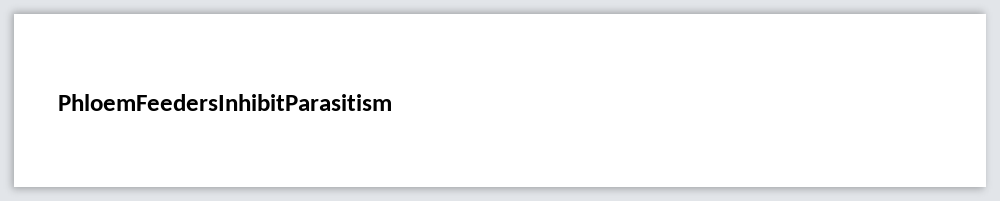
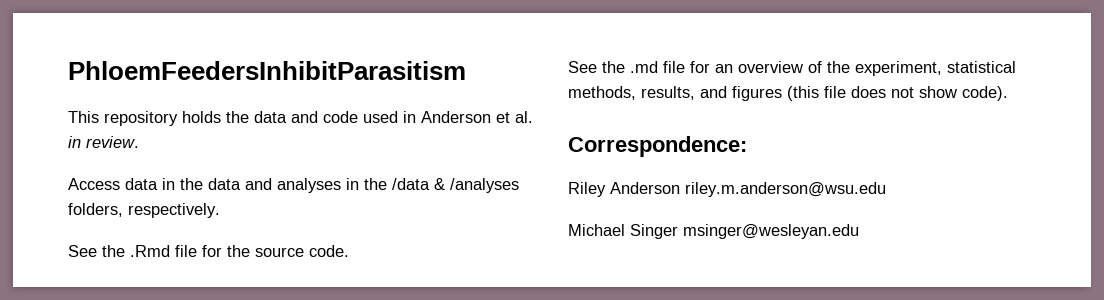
(392, 102) none -> [68,111,533,126] [68,136,139,148] [68,178,519,193] [68,203,220,218] [68,245,349,257] [568,61,1016,76] [568,86,1008,101] [568,136,747,157] [568,182,886,197] [568,224,859,239] // This repository holds the data and code used in Anderson et al. in review. // Access data in the data and analyses in the /data & /analyses folders, respectively. // See the .Rmd file for the source code. // See the .md file for an overview of the experiment, statistical methods, results, and figures (this file does not show code). // Correspondence: // Riley Anderson riley.m.anderson@wsu.edu // Michael Singer msinger@wesleyan.edu

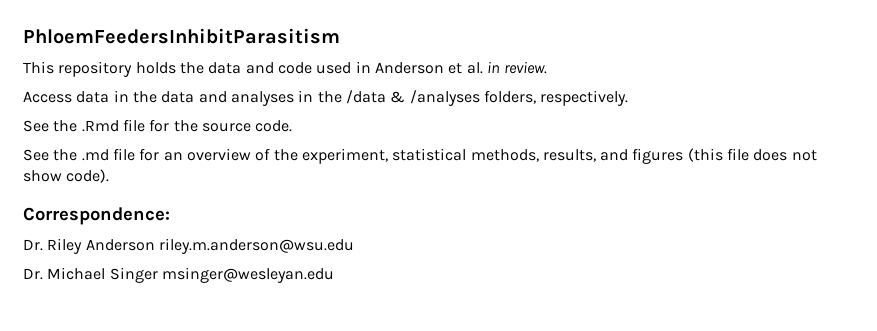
(747, 146) none -> [23,239,43,251] Dr.
(886, 189) none -> [23,268,43,280] Dr.

